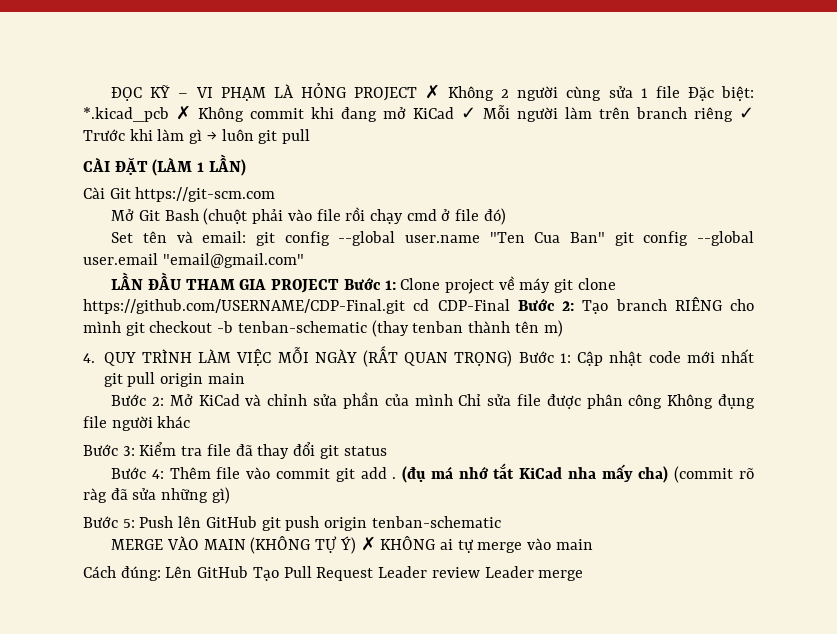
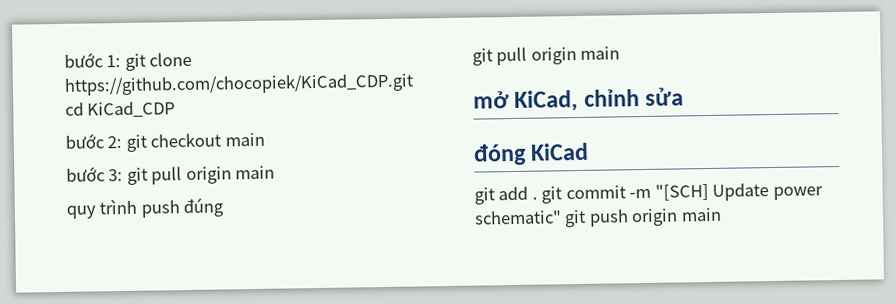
[111,83,755,101] [83,105,754,122] [83,129,311,144] [83,154,246,176] [83,187,276,202] [111,207,506,225] [111,231,755,246] [83,253,304,268] [111,272,616,294] [83,297,754,314] [83,320,563,337] [83,346,754,367] [103,372,245,387] [111,392,755,409] [83,416,191,431] [83,442,387,459] [111,463,755,483] [83,487,230,504] [83,516,501,531] [111,536,593,554] [83,566,584,581] ĐỌC KỸ – VI PHẠM LÀ HỎNG PROJECT ✗ Không 2 người cùng sửa 1 file Đặc biệt: *.kicad_pcb ✗ Không commit khi đang mở KiCad ✓ Mỗi người làm trên branch riêng ✓ Trước khi làm gì → luôn git pull // CÀI ĐẶT (LÀM 1 LẦN) // Cài Git https://git-scm.com // Mở Git Bash (chuột phải vào file rồi chạy cmd ở file đó) // Set tên và email: git config --global user.name "Ten Cua Ban" git config --global user.email "email@gmail.com" // LẦN ĐẦU THAM GIA PROJECT Bước 1: Clone project về máy git clone https://github.com/USERNAME/CDP-Final.git cd CDP-Final Bước 2: Tạo branch RIÊNG cho mình git checkout -b tenban-schematic (thay tenban thành tên m) // 4. QUY TRÌNH LÀM VIỆC MỖI NGÀY (RẤT QUAN TRỌNG) Bước 1: Cập nhật code mới nhất git pull origin main // Bước 2: Mở KiCad và chỉnh sửa phần của mình Chỉ sửa file được phân công Không đụng file người khác // Bước 3: Kiểm tra file đã thay đổi git status // Bước 4: Thêm file vào commit git add . (đụ má nhớ tắt KiCad nha mấy cha) (commit rõ ràg đã sửa những gì) // Bước 5: Push lên GitHub git push origin tenban-schematic // MERGE VÀO MAIN (KHÔNG TỰ Ý) ✗ KHÔNG ai tự merge vào main // Cách đúng: Lên GitHub Tạo Pull Request Leader review Leader merge -> [64,51,193,71] [64,72,414,96] [65,101,176,118] [65,132,265,152] [66,165,276,185] [66,197,225,219] [472,46,621,66] [473,87,685,112] [473,142,590,166] [474,183,823,205] [474,207,722,228] bước 1: git clone https://github.com/chocopiek/KiCad_CDP.git cd KiCad_CDP // bước 2: git checkout main // bước 3: git pull origin main // quy trình push đúng // git pull origin main // mở KiCad, chỉnh sửa // đóng KiCad // git add . git commit -m "[SCH] Update power schematic" git push origin main

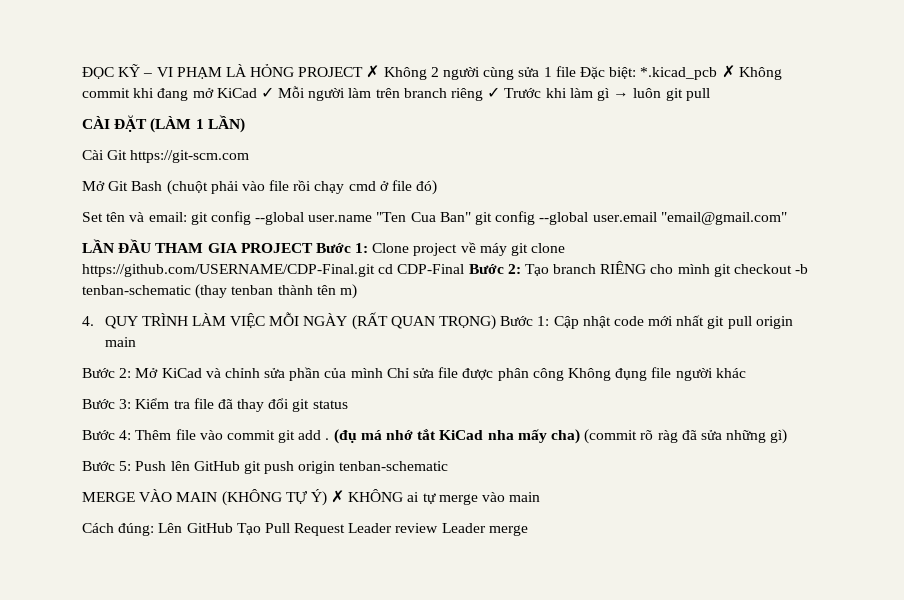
[64,51,193,71] [64,72,414,96] [65,101,176,118] [65,132,265,152] [66,165,276,185] [66,197,225,219] [472,46,621,66] [473,87,685,112] [473,142,590,166] [474,183,823,205] [474,207,722,228] bước 1: git clone https://github.com/chocopiek/KiCad_CDP.git cd KiCad_CDP // bước 2: git checkout main // bước 3: git pull origin main // quy trình push đúng // git pull origin main // mở KiCad, chỉnh sửa // đóng KiCad // git add . git commit -m "[SCH] Update power schematic" git push origin main -> [82,64,782,80] [82,86,710,101] [82,115,245,133] [82,150,250,163] [82,180,438,195] [82,211,787,225] [82,239,566,256] [82,261,809,277] [82,284,357,299] [82,312,793,330] [104,337,136,347] [82,367,746,381] [82,398,348,412] [82,429,788,444] [82,461,449,474] [82,489,541,506] [82,523,528,536] ĐỌC KỸ – VI PHẠM LÀ HỎNG PROJECT ✗ Không 2 người cùng sửa 1 file Đặc biệt: *.kicad_pcb ✗ Không commit khi đang mở KiCad ✓ Mỗi người làm trên branch riêng ✓ Trước khi làm gì → luôn git pull // CÀI ĐẶT (LÀM 1 LẦN) // Cài Git https://git-scm.com // Mở Git Bash (chuột phải vào file rồi chạy cmd ở file đó) // Set tên và email: git config --global user.name "Ten Cua Ban" git config --global user.email "email@gmail.com" // LẦN ĐẦU THAM GIA PROJECT Bước 1: Clone project về máy git clone https://github.com/USERNAME/CDP-Final.git cd CDP-Final Bước 2: Tạo branch RIÊNG cho mình git checkout -b tenban-schematic (thay tenban thành tên m) // 4. QUY TRÌNH LÀM VIỆC MỖI NGÀY (RẤT QUAN TRỌNG) Bước 1: Cập nhật code mới nhất git pull origin main // Bước 2: Mở KiCad và chỉnh sửa phần của mình Chỉ sửa file được phân công Không đụng file người khác // Bước 3: Kiểm tra file đã thay đổi git status // Bước 4: Thêm file vào commit git add . (đụ má nhớ tắt KiCad nha mấy cha) (commit rõ ràg đã sửa những gì) // Bước 5: Push lên GitHub git push origin tenban-schematic // MERGE VÀO MAIN (KHÔNG TỰ Ý) ✗ KHÔNG ai tự merge vào main // Cách đúng: Lên GitHub Tạo Pull Request Leader review Leader merge

